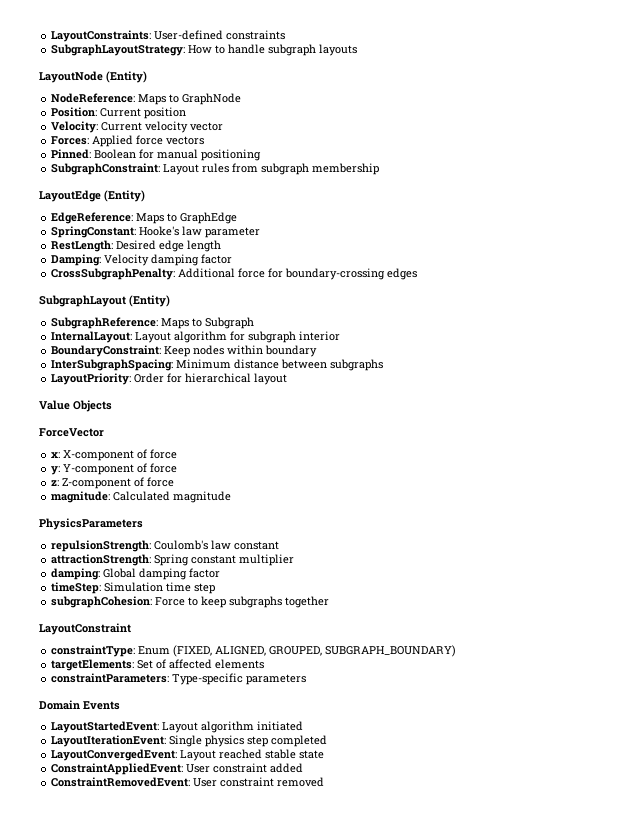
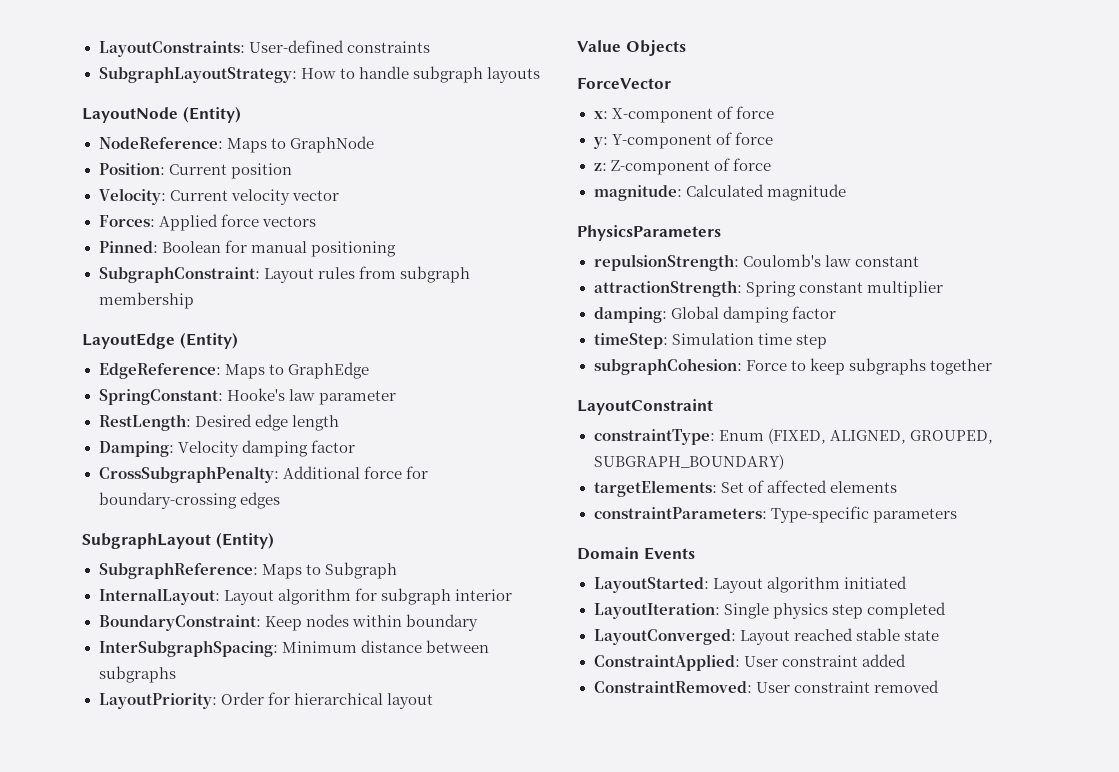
[51,721,160,733] LayoutStartedEvent: -> [593,577,709,593] LayoutStarted:
[51,735,167,747] LayoutIterationEvent: -> [593,603,720,619] LayoutIteration:
[51,749,178,761] LayoutConvergedEvent: -> [593,629,736,645] LayoutConverged:
[51,763,184,775] ConstraintAppliedEvent: -> [593,654,740,671] ConstraintApplied:
[51,777,191,787] ConstraintRemovedEvent: -> [593,681,752,693] ConstraintRemoved:

